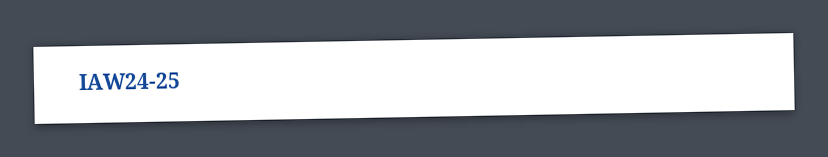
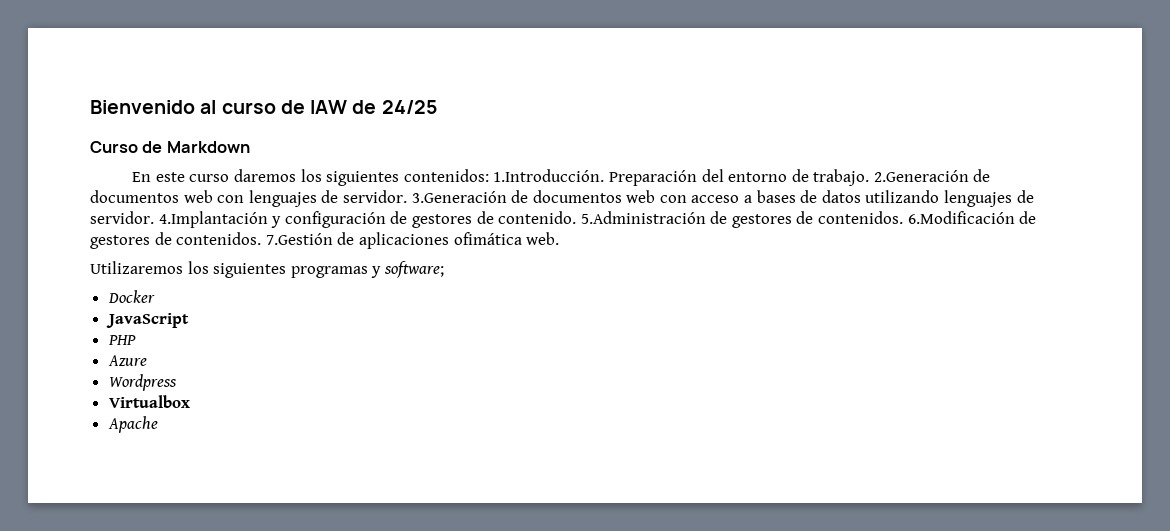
[78,72,181,91] IAW24-25 -> [90,100,437,114] [90,141,250,153] [132,169,991,186] [90,190,1034,207] [90,211,1037,228] [90,232,560,249] [90,261,444,278] [107,290,155,303] [105,313,189,328] [107,335,136,345] [107,355,147,366] [108,374,177,391] [108,395,190,408] [107,416,158,433] Bienvenido al curso de IAW de 24/25 // Curso de Markdown // En este curso daremos los siguientes contenidos: 1.Introducción. Preparación del entorno de trabajo. 2.Generación de documentos web con lenguajes de servidor. 3.Generación de documentos web con acceso a bases de datos utilizando lenguajes de servidor. 4.Implantación y configuración de gestores de contenido. 5.Administración de gestores de contenidos. 6.Modificación de gestores de contenidos. 7.Gestión de aplicaciones ofimática web. // Utilizaremos los siguientes programas y software; // Docker // JavaScript // PHP // Azure // Wordpress // Virtualbox // Apache

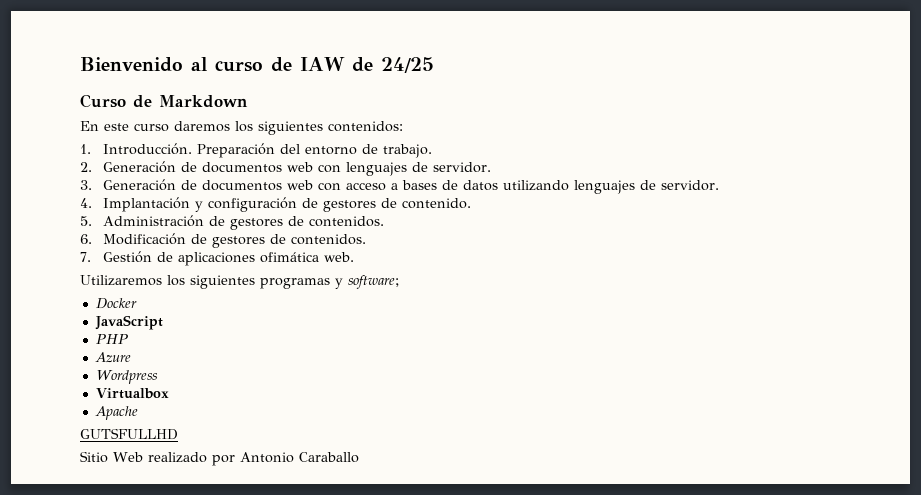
[493,169,605,182] 1.Introducción. -> [80,143,193,155] // 1. Introducción.
[873,170,969,182] 2.Generación -> [80,161,177,173] // 2. Generación
[411,191,507,203] 3.Generación -> [80,179,177,191] // 3. Generación
[158,211,268,228] 4.Implantación -> [80,197,191,212] // 4. Implantación
[580,211,1037,228] [90,232,333,249] 5.Administración de gestores de contenidos. 6.Modificación de gestores de contenidos. 7.Gestión -> [80,215,385,230] [80,233,367,248] [80,251,153,263] // 5. Administración de gestores de contenidos. // 6. Modificación de gestores de contenidos. // 7. Gestión
(158, 424) none -> [80,428,178,440] [80,451,359,466] // GUTSFULLHD // Sitio Web realizado por Antonio Caraballo

